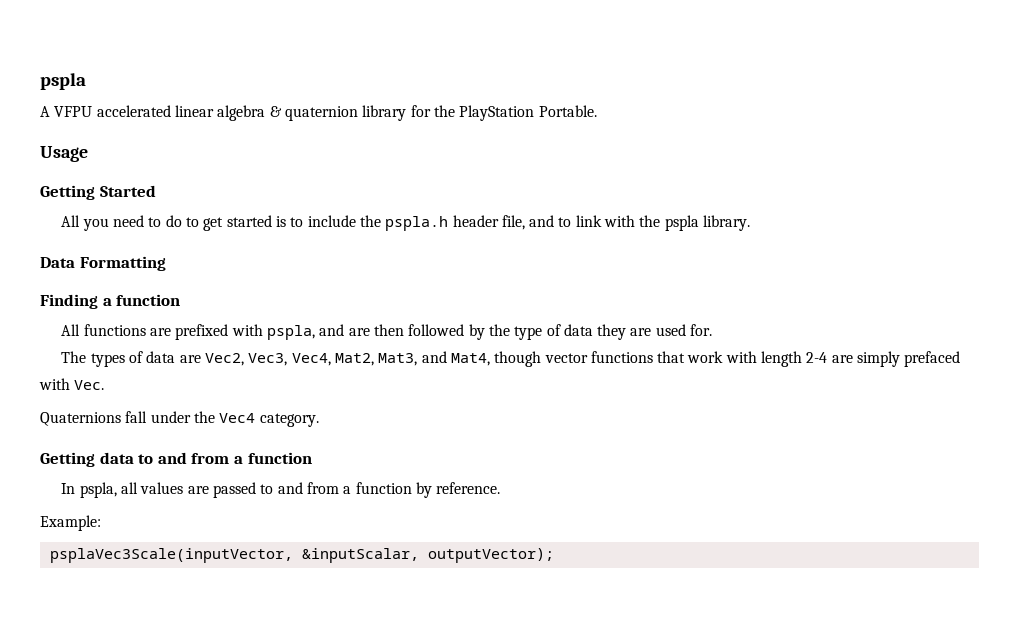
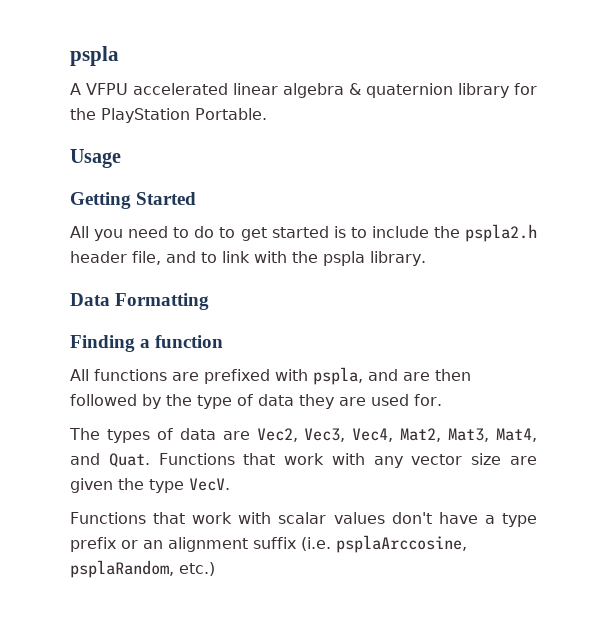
[385,216,449,231] pspla.h -> [464,224,537,242] pspla2.h
[421,351,961,367] [39,378,105,390] [40,411,319,427] [40,452,312,467] [61,482,501,498] [40,515,101,531] [49,548,554,563] and Mat4, though vector functions that work with length 2-4 are simply prefaced with Vec. // Quaternions fall under the Vec4 category. // Getting data to and from a function // In pspla, all values are passed to and from a function by reference. // Example: // psplaVec3Scale(inputVector, &inputScalar, outputVector); -> [495,428,537,442] [70,453,538,468] [70,478,230,493] [70,512,537,527] [70,535,467,553] [70,560,215,578] Mat4, and Quat. Functions that work with any vector size are given the type VecV. // Functions that work with scalar values don't have a type prefix or an alignment suffix (i.e. psplaArccosine, psplaRandom, etc.)

